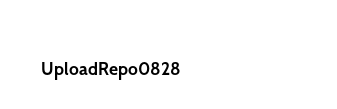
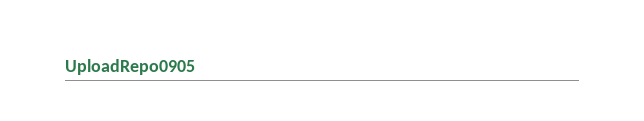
[41,62,181,80] UploadRepo0828 -> [65,59,195,75] UploadRepo0905

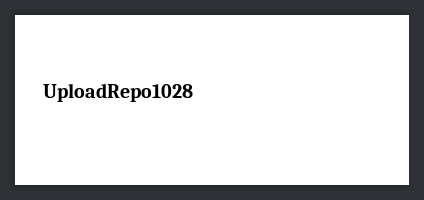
[65,59,195,75] UploadRepo0905 -> [43,83,193,102] UploadRepo1028

